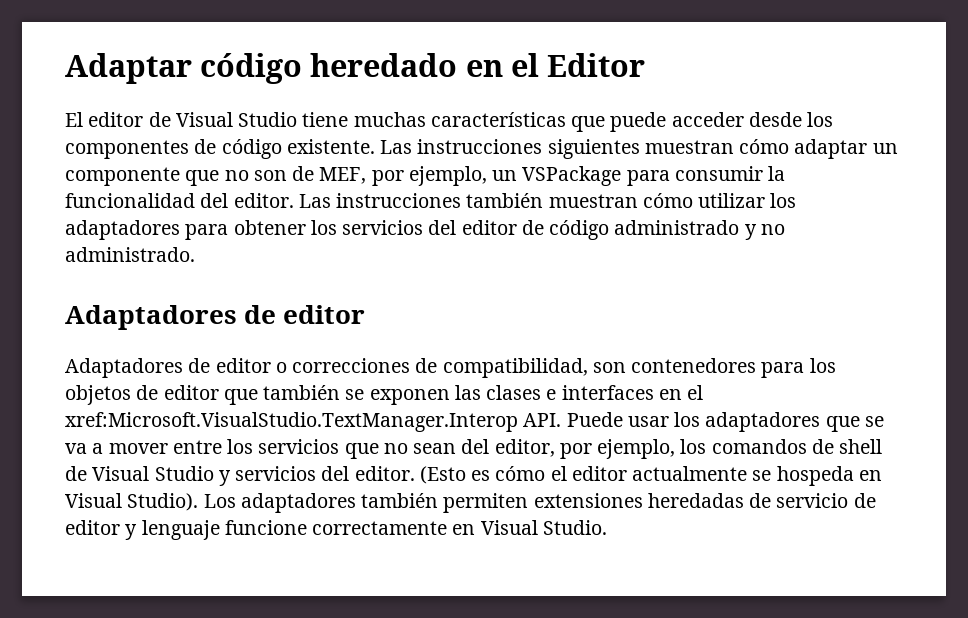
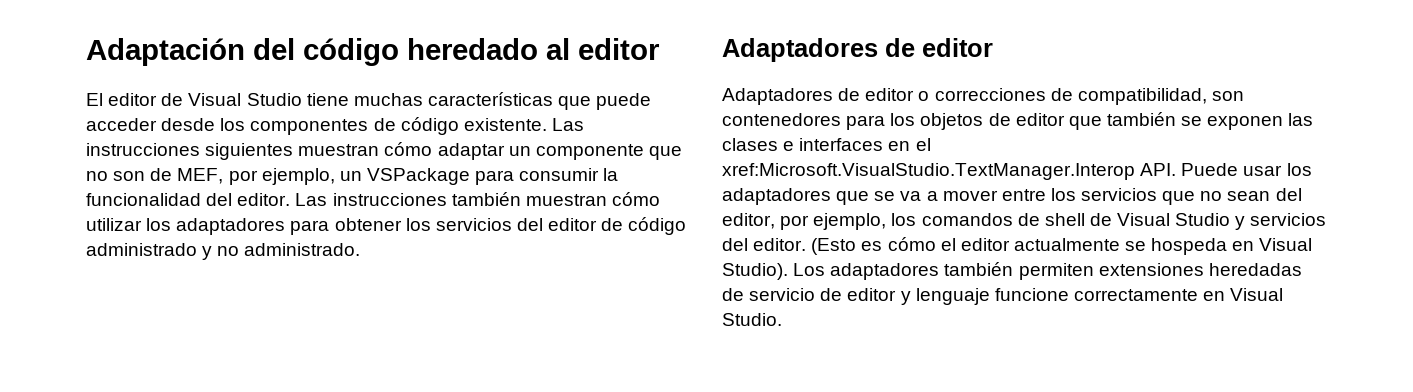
[65,53,646,84] Adaptar código heredado en el Editor -> [86,38,660,66] Adaptación del código heredado al editor

